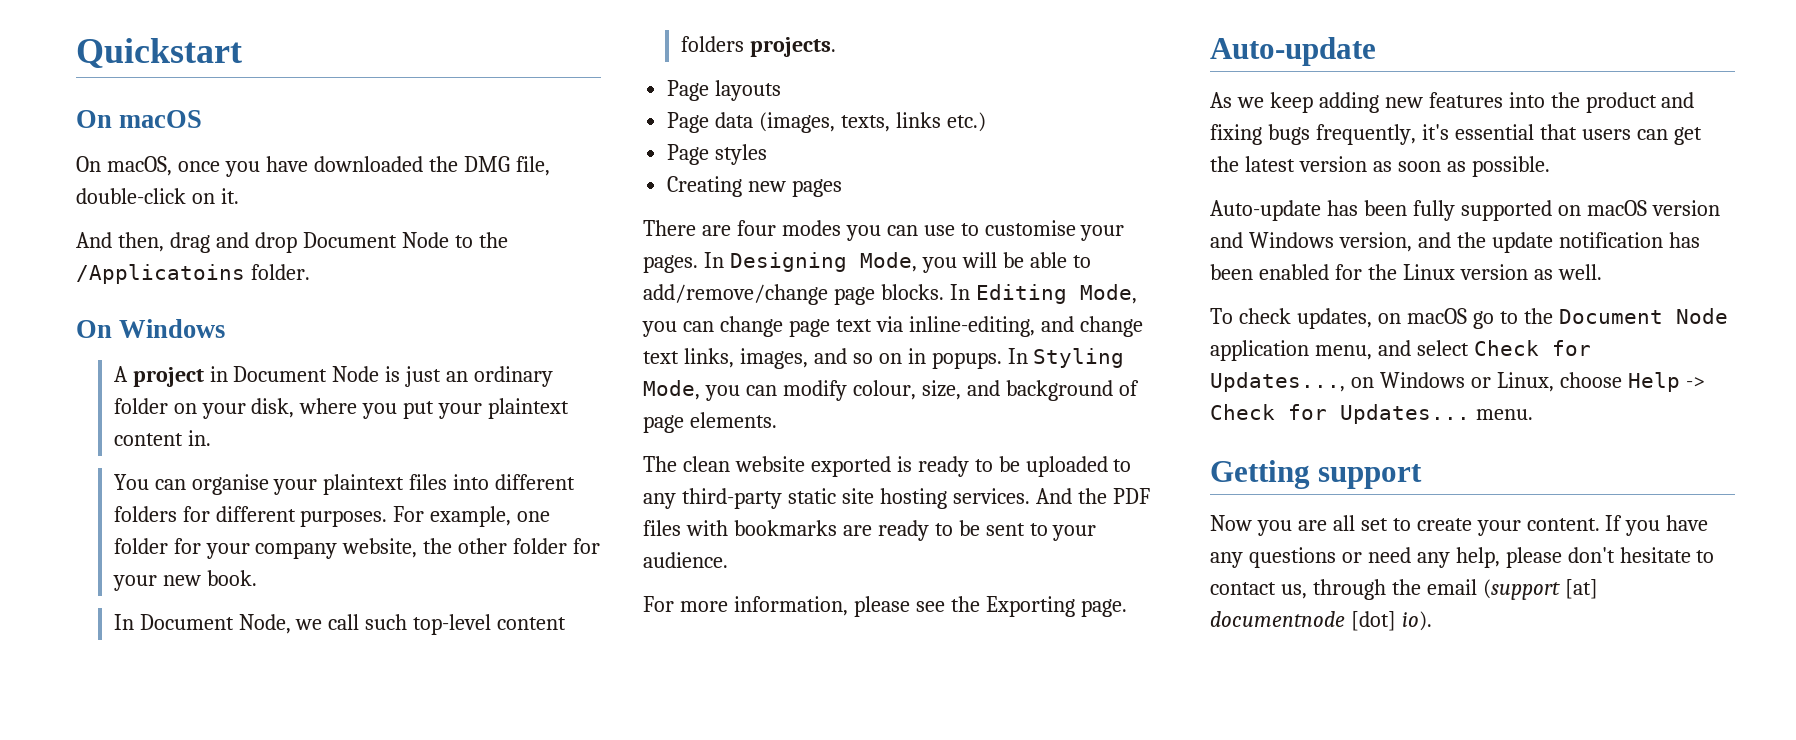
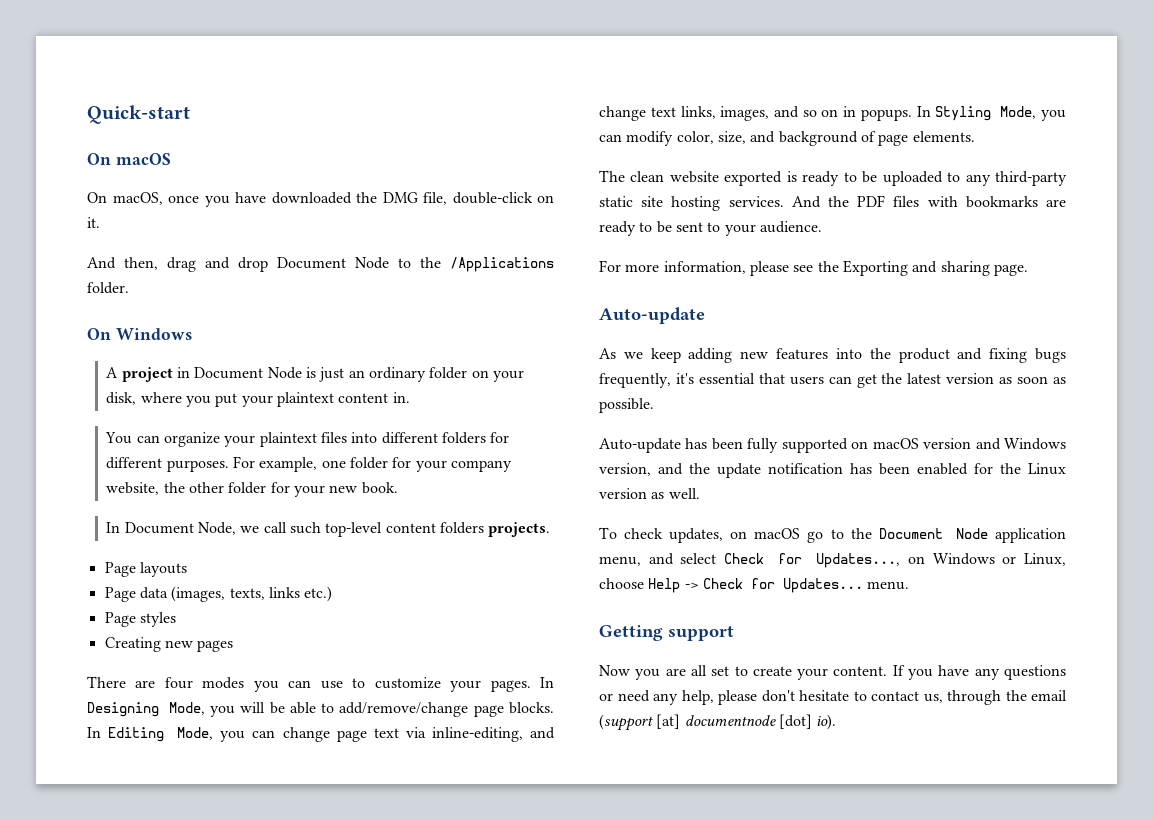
[76,38,242,68] Quickstart -> [87,105,190,124] Quick-start
[76,264,245,284] /Applicatoins -> [450,257,554,272] /Applications
[191,474,269,495] organise -> [164,432,221,447] organize
[984,220,1076,236] customise -> [374,677,441,689] customize
[852,380,916,400] colour, -> [676,131,714,144] color,
(1075, 606) none -> [912,261,990,276] and sharing

